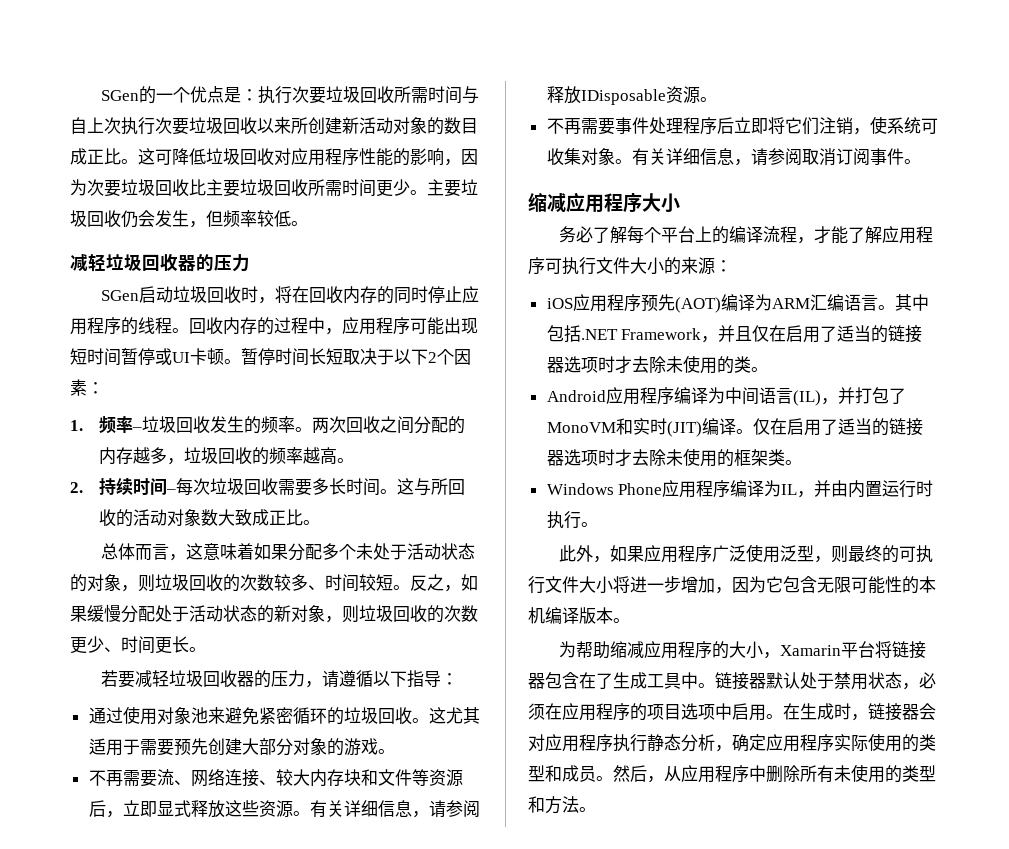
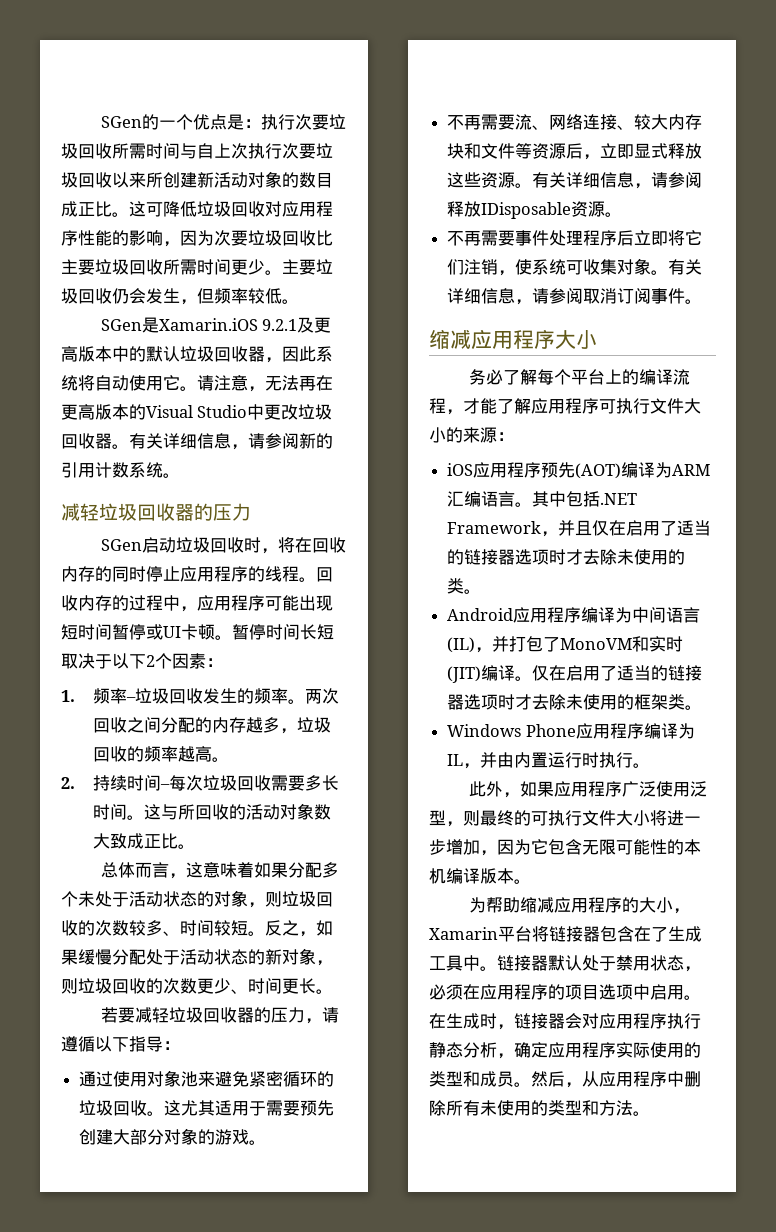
(308, 223) none -> [100,317,332,333] [61,346,333,363] [61,375,333,392] [61,404,333,420] [61,433,333,450] [61,462,180,478] // SGen是Xamarin.iOS 9.2.1及更高版本中的默认垃圾回收器，因此系统将自动使用它。请注意，无法再在更高版本的Visual Studio中更改垃圾回收器。有关详细信息，请参阅新的引用计数系统。

